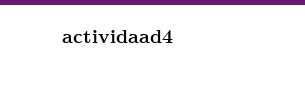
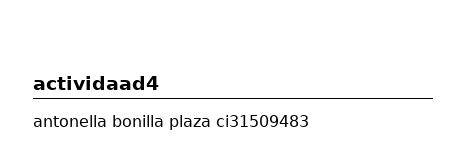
(173, 37) none -> [33,115,309,130] // antonella bonilla plaza ci31509483

